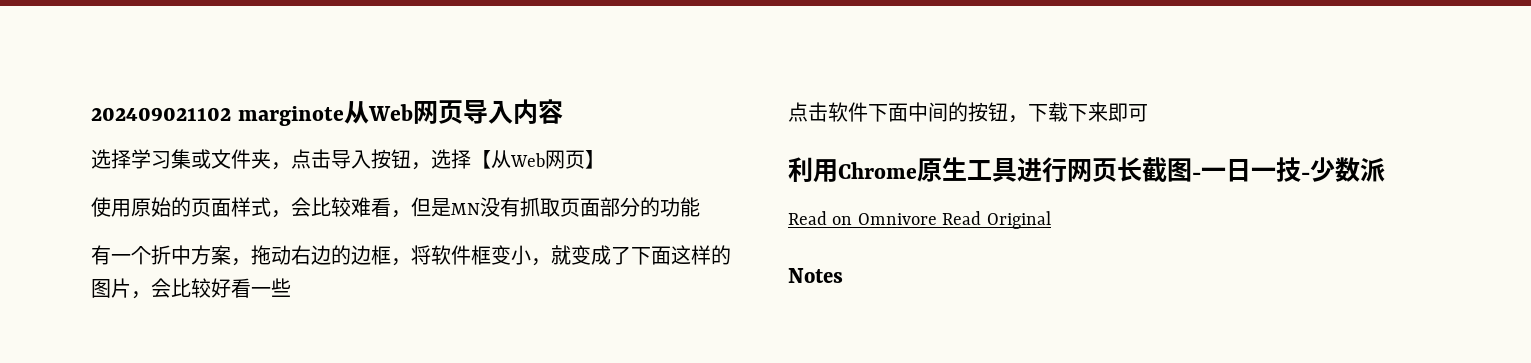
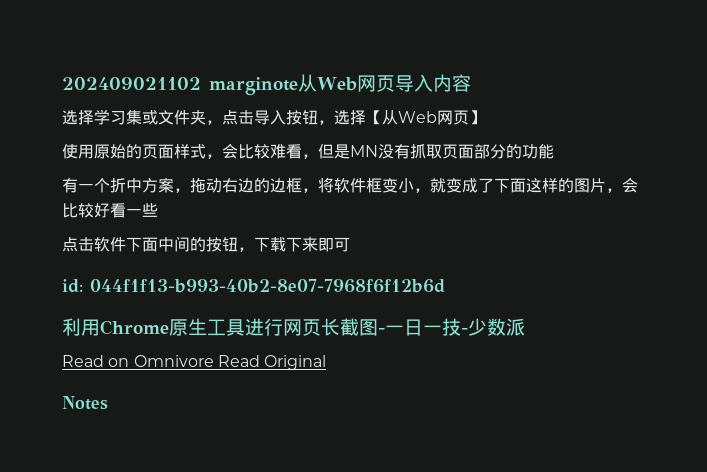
(1148, 113) none -> [62,279,445,293] // id: 044f1f13-b993-40b2-8e07-7968f6f12b6d

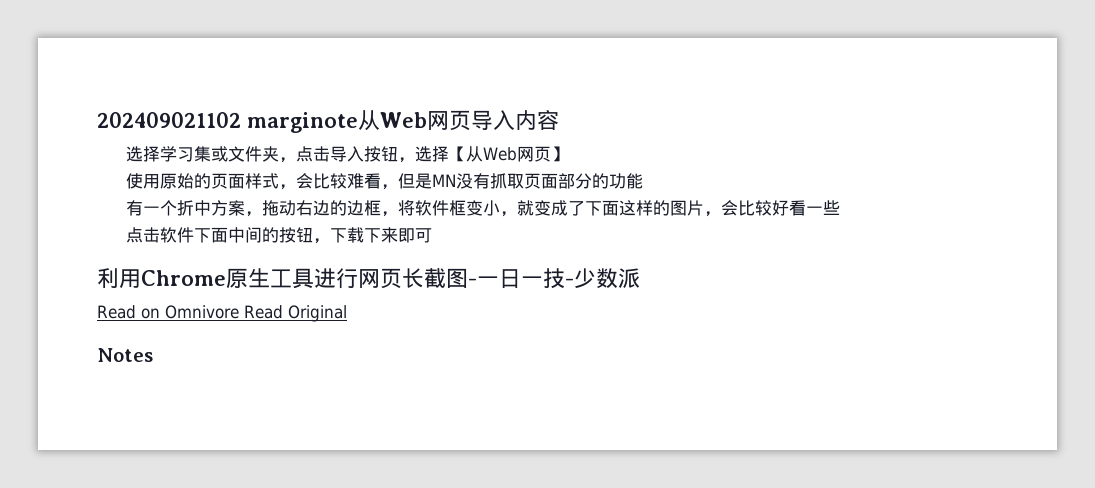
[62,279,445,293] // id: 044f1f13-b993-40b2-8e07-7968f6f12b6d -> (433, 235) none

